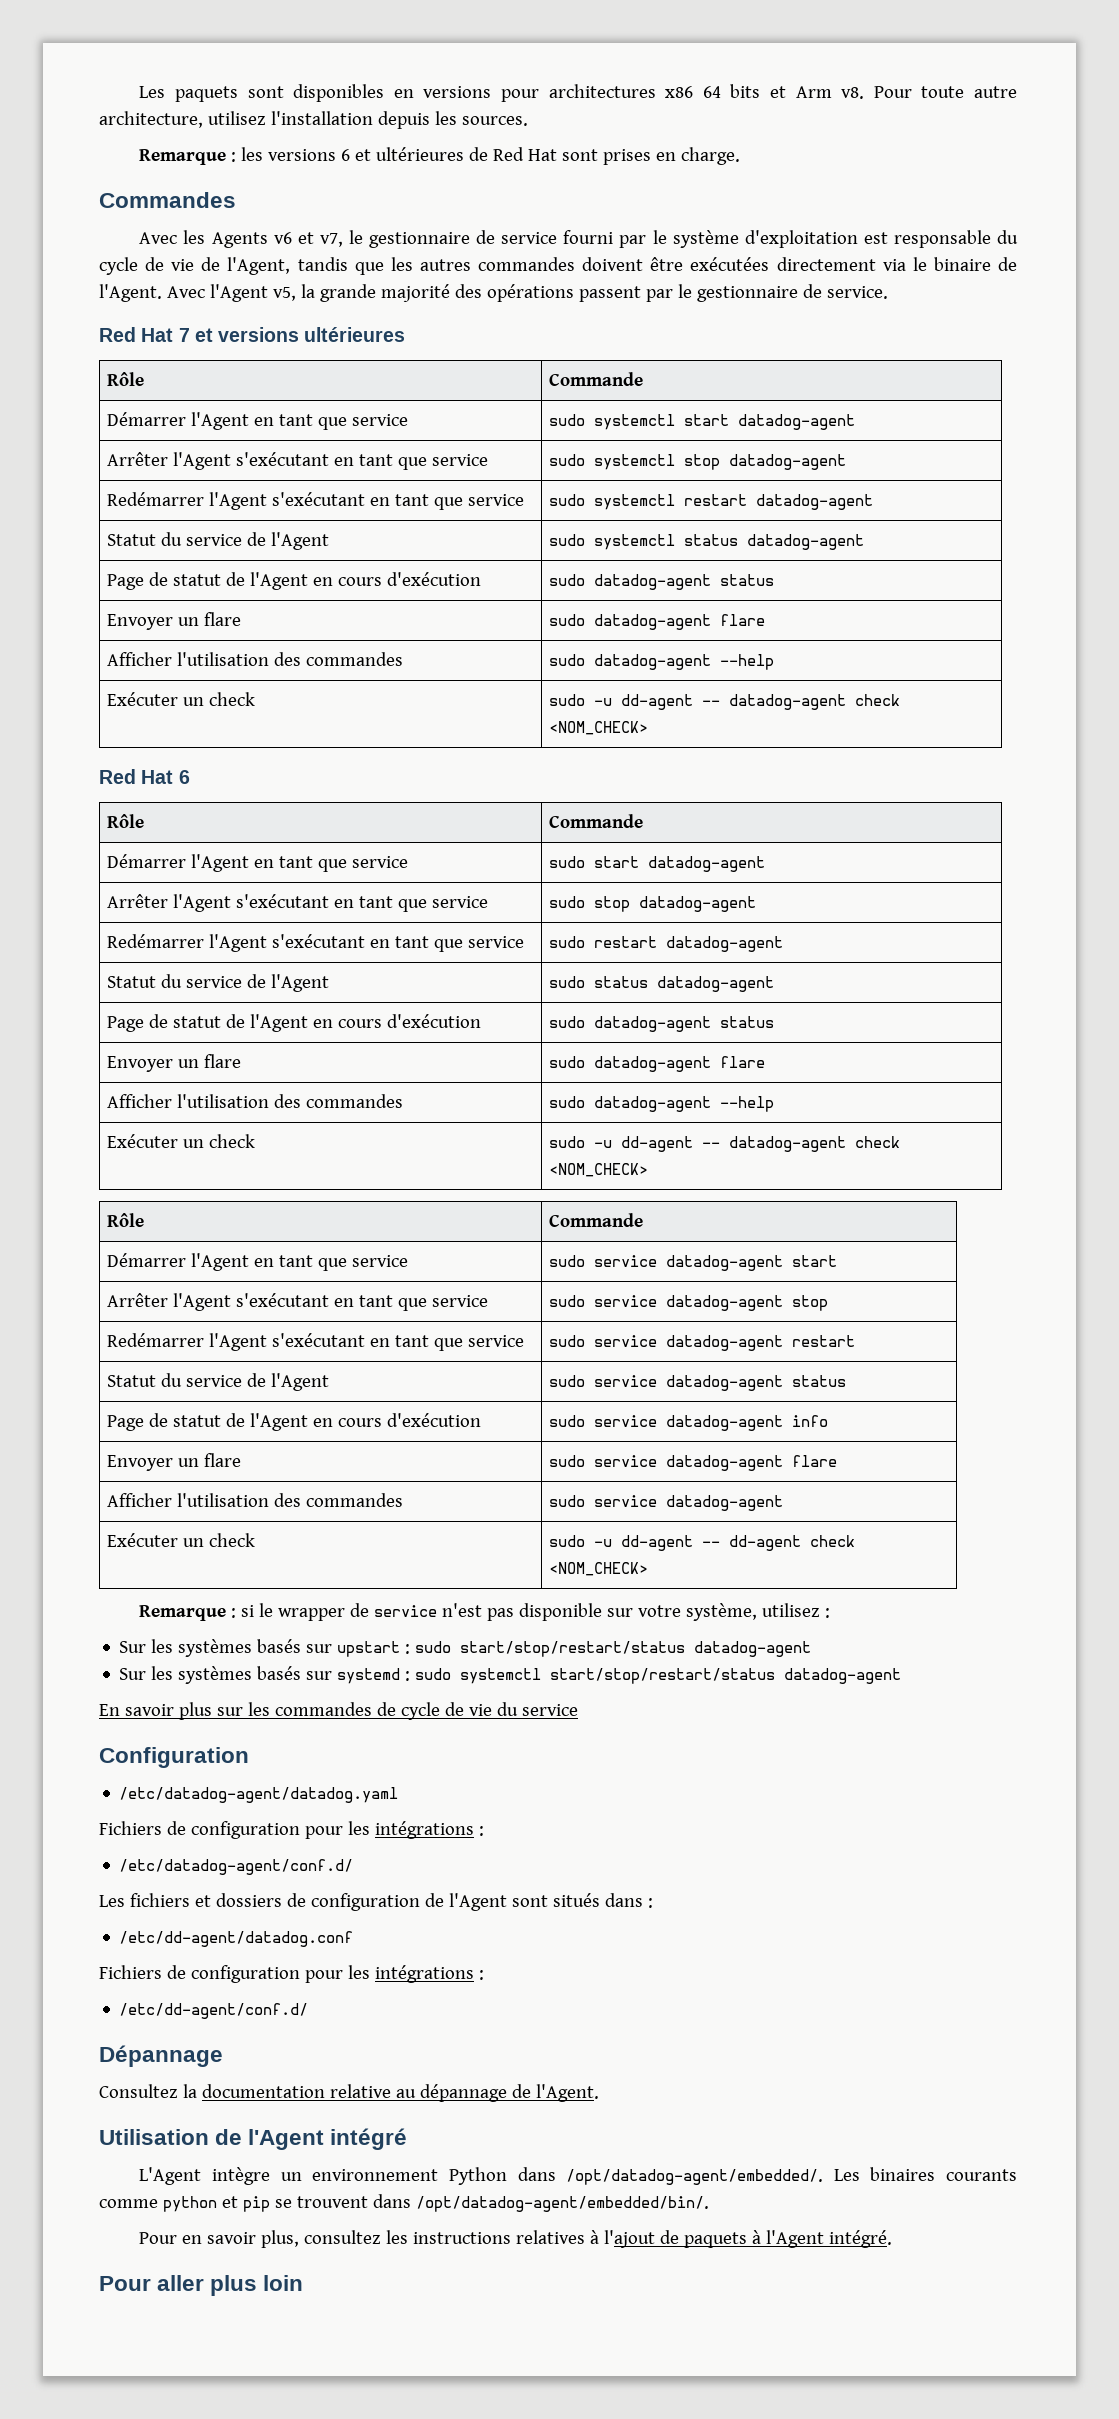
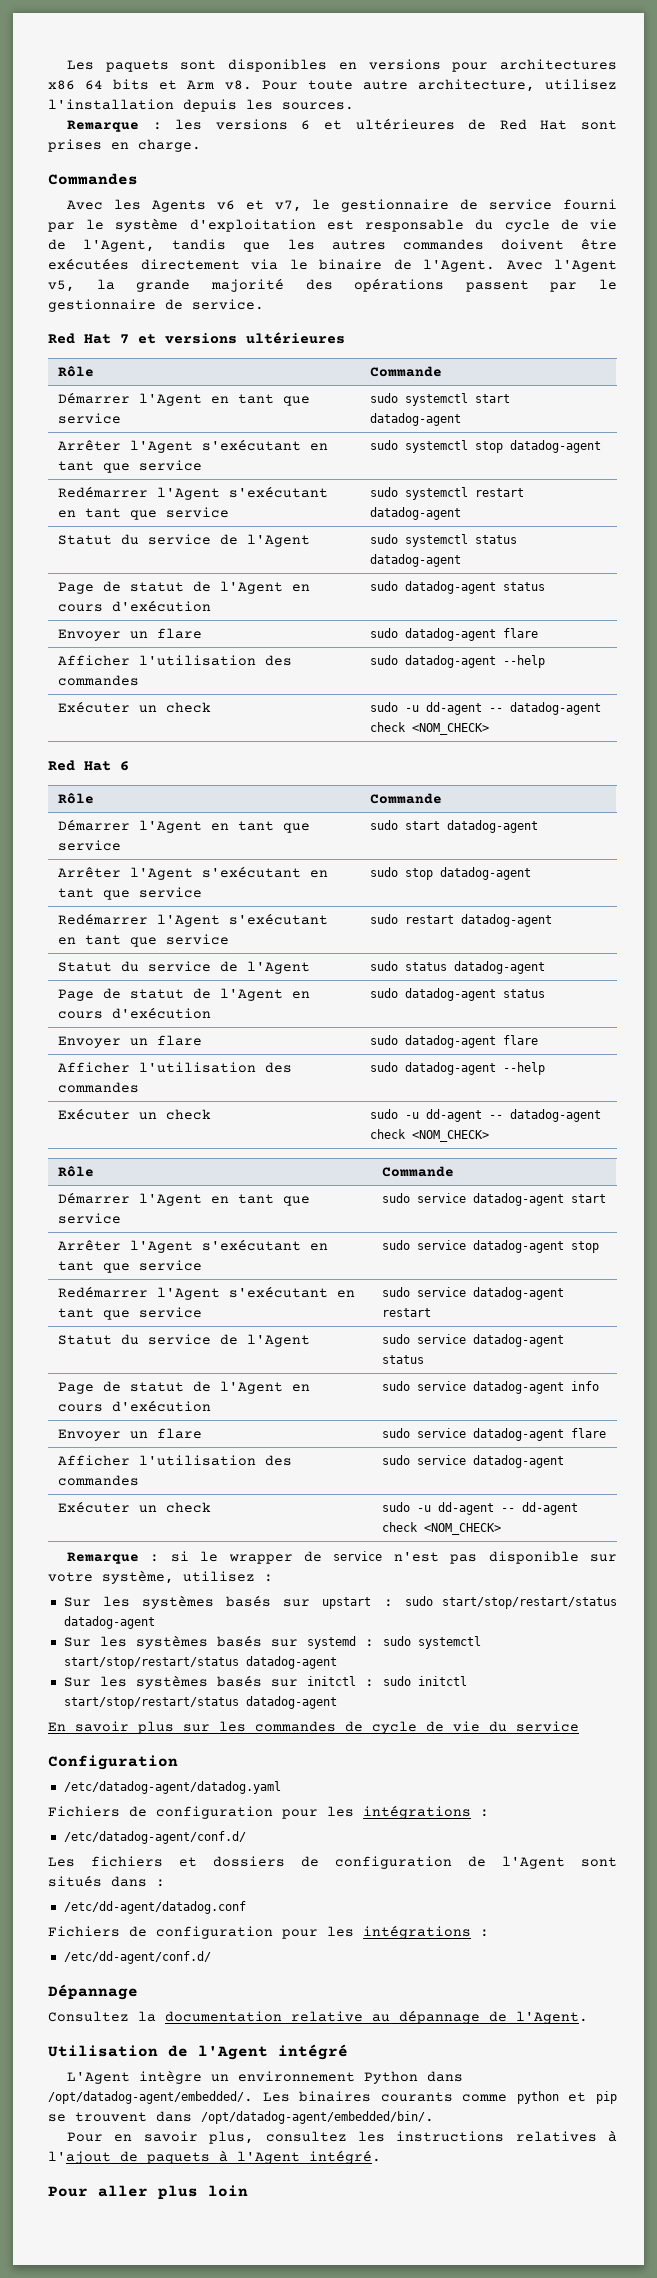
(902, 1676) none -> [63,1675,467,1689] [63,1696,337,1709] // Sur les systèmes basés sur initctl : sudo initctl start/stop/restart/status datadog-agent

